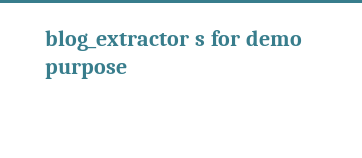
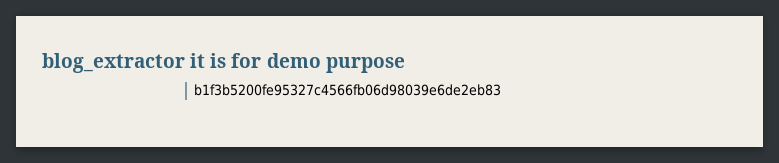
[194,35,205,46] s -> [190,53,227,68] it is
(127, 70) none -> [194,84,502,96] // b1f3b5200fe95327c4566fb06d98039e6de2eb83

